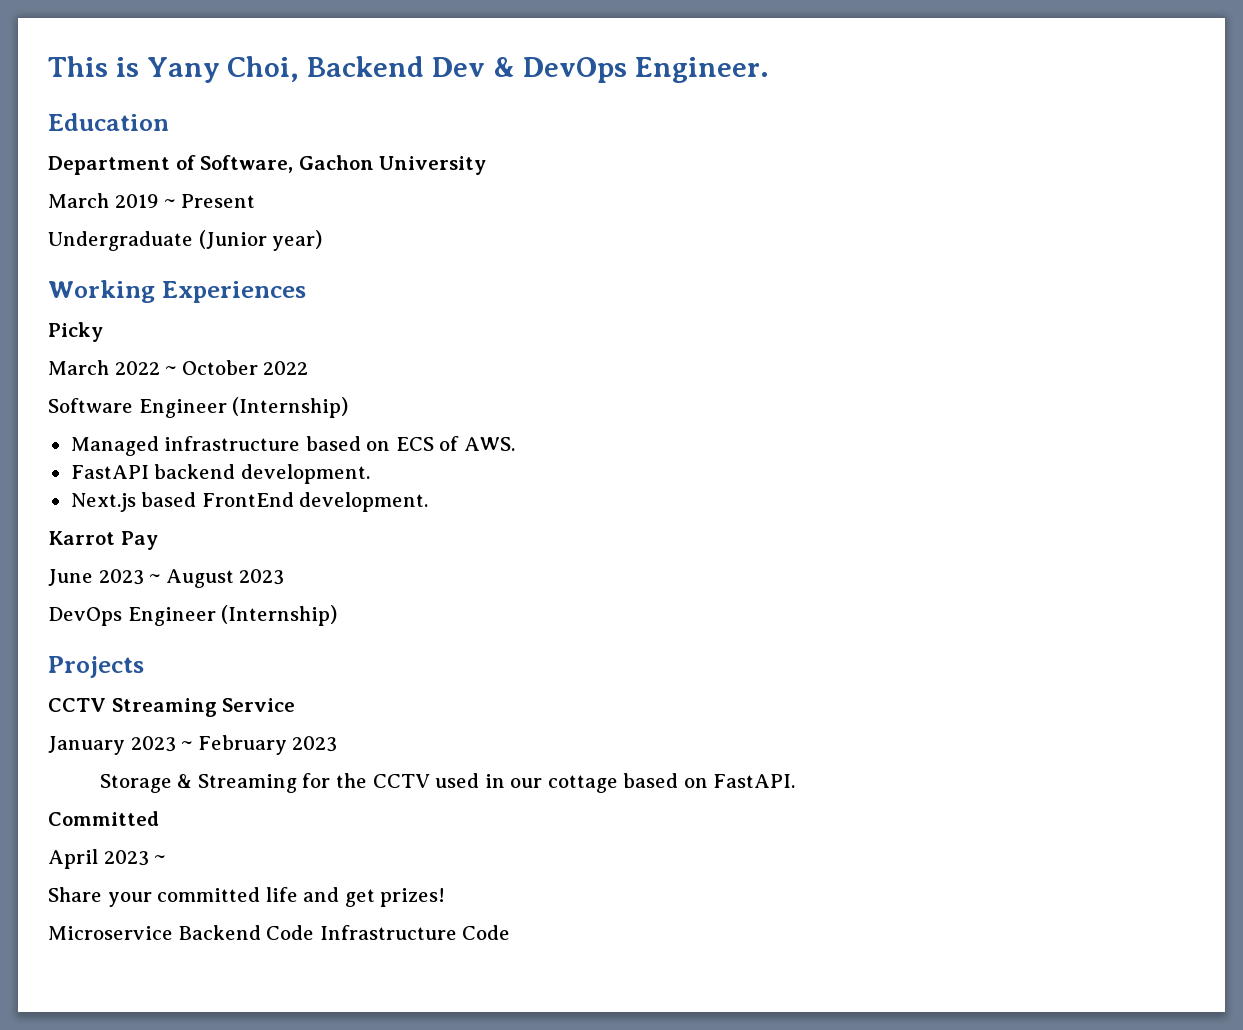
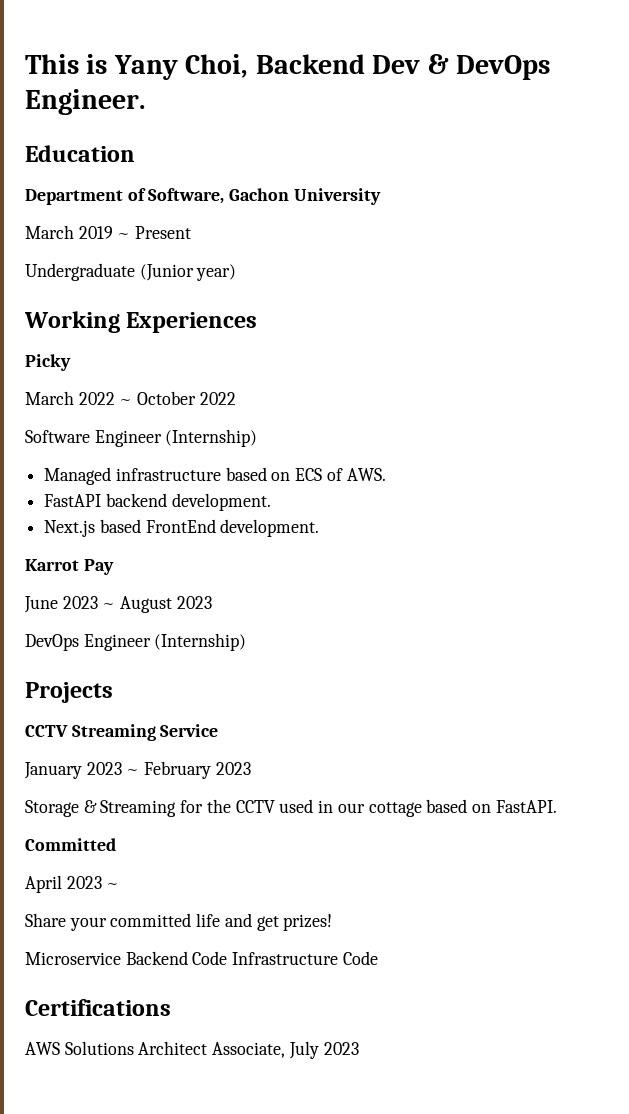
(511, 932) none -> [25,999,171,1016] [25,1041,359,1059] // Certifications // AWS Solutions Architect Associate, July 2023

